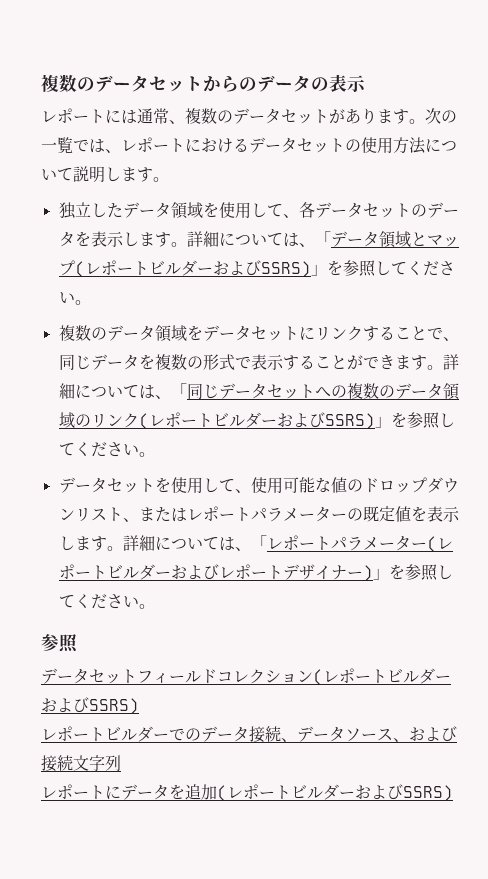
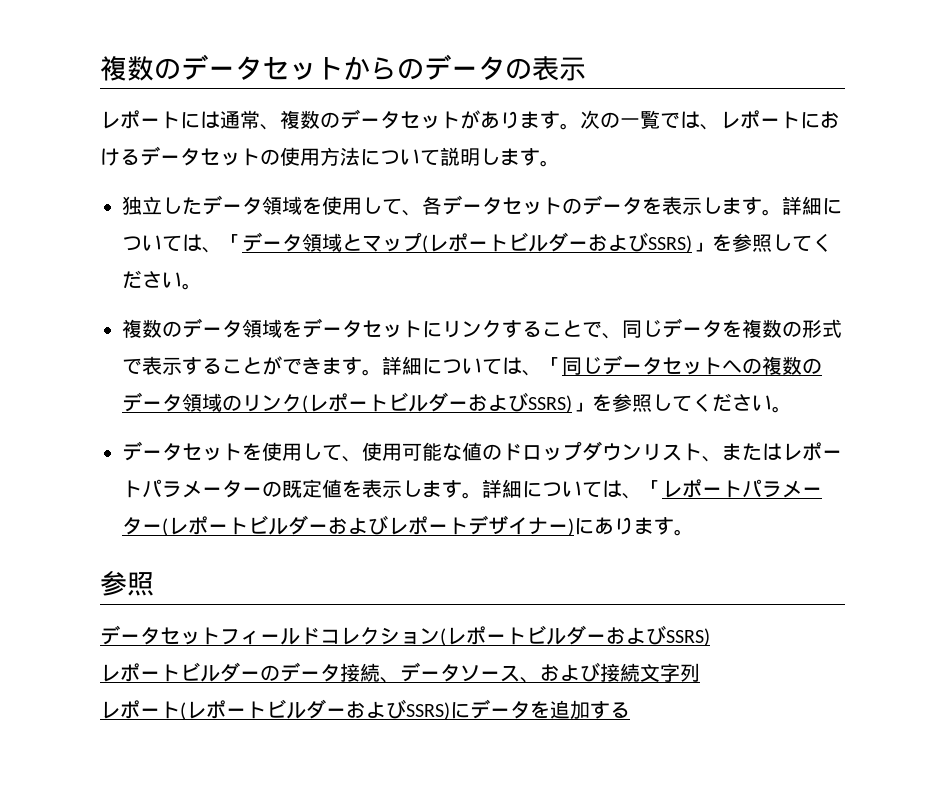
[372,564,453,581] [58,594,139,609] 」を参照してください -> [574,517,674,535] にあります
[169,728,185,741] で -> (260, 675) none
[105,784,453,802] にデータを追加(レポートビルダーおよびSSRS) -> [180,699,630,720] (レポートビルダーおよびSSRS)にデータを追加する

